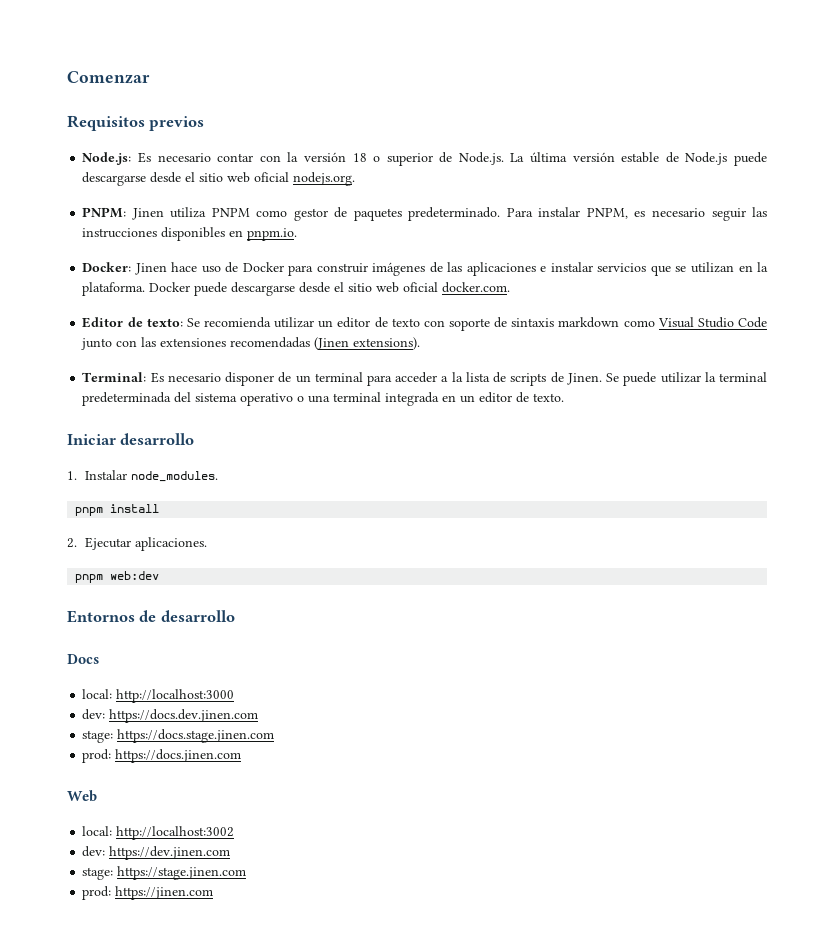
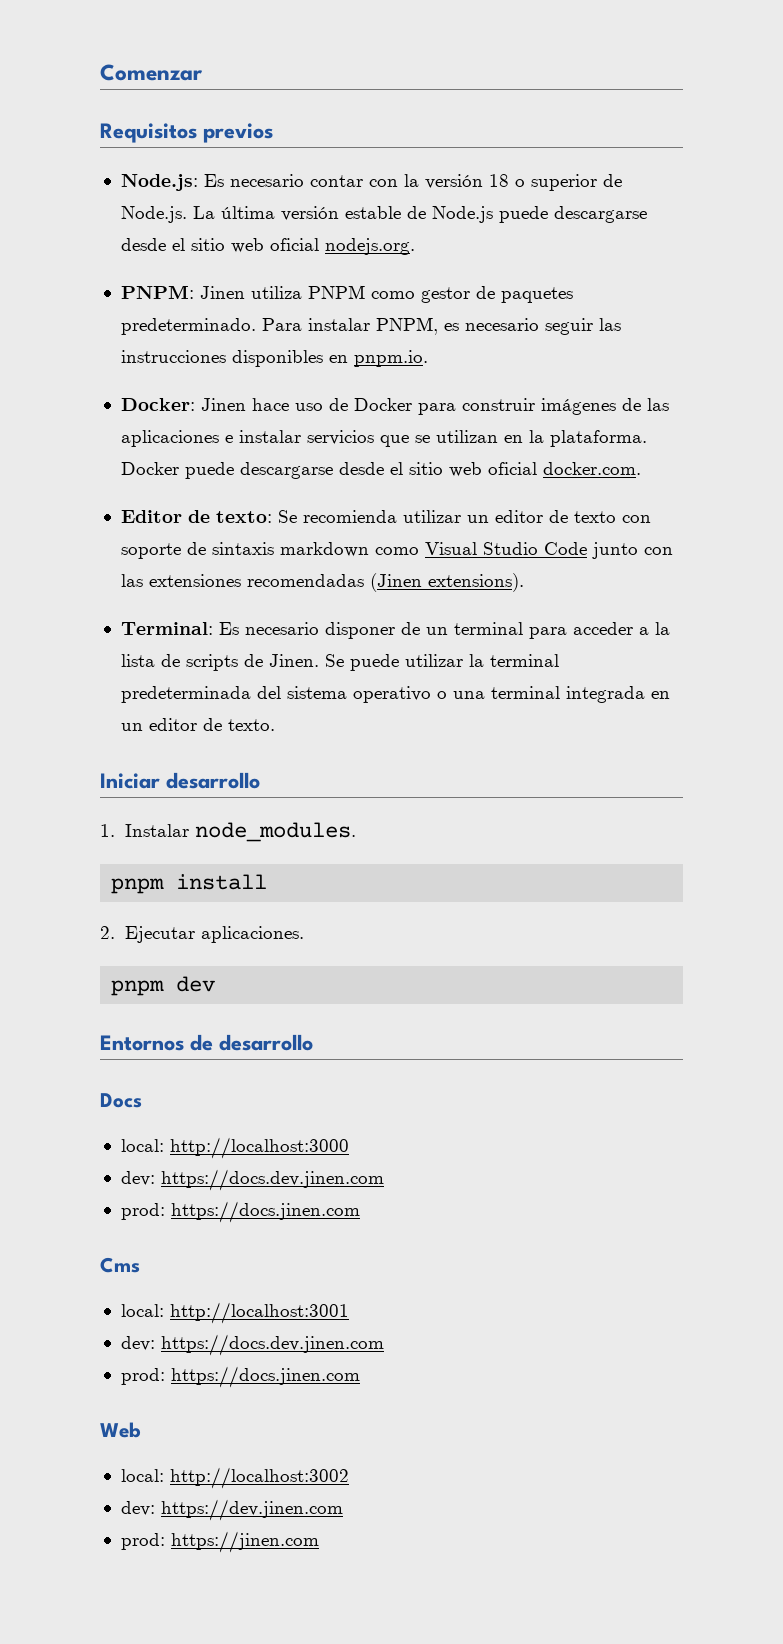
[110,571,160,580] web:dev -> [176,976,216,992] dev
[82,729,275,743] stage: https://docs.stage.jinen.com -> [120,1201,360,1223] [100,1257,140,1273] [120,1302,349,1324] [120,1334,384,1356] prod: https://docs.jinen.com // Cms // local: http://localhost:3001 // dev: https://docs.dev.jinen.com
[82,866,247,880] // stage: https://stage.jinen.com -> (343, 1510) none

